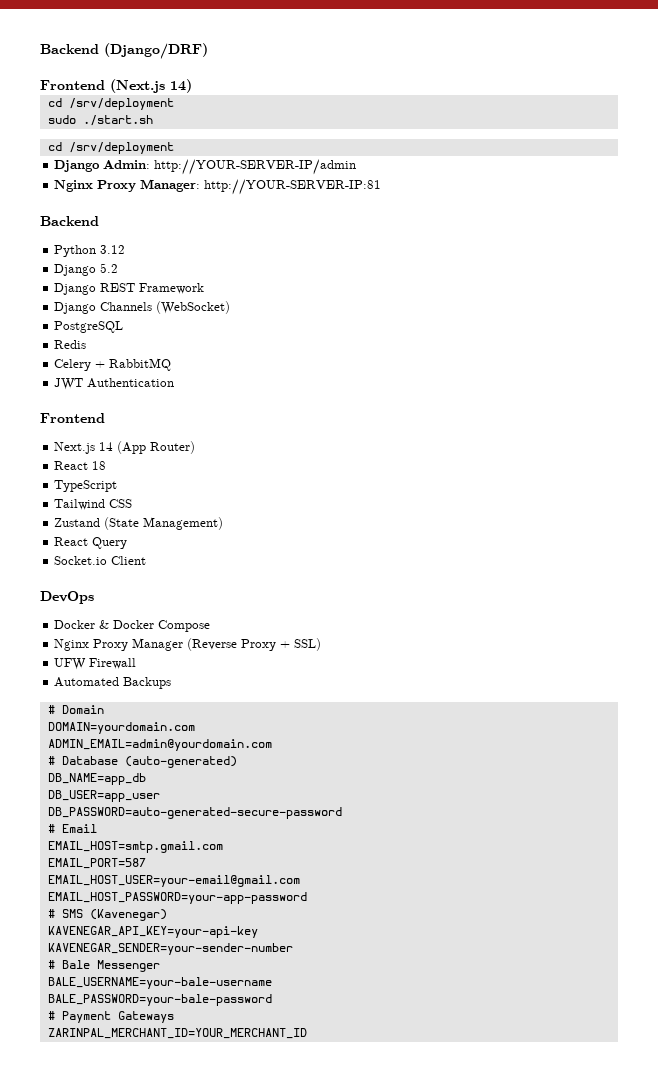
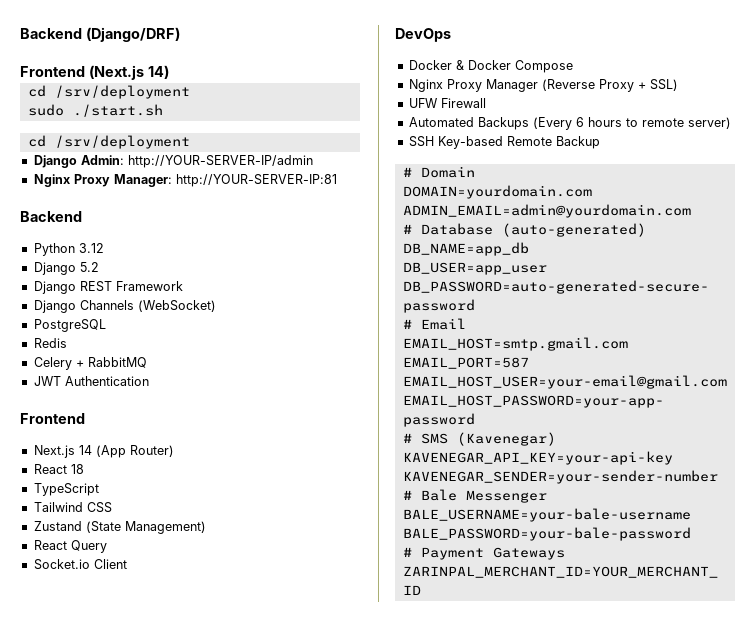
(172, 683) none -> [532,117,731,130] [408,136,600,149] (Every 6 hours to remote server) // SSH Key-based Remote Backup

